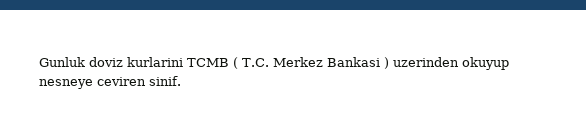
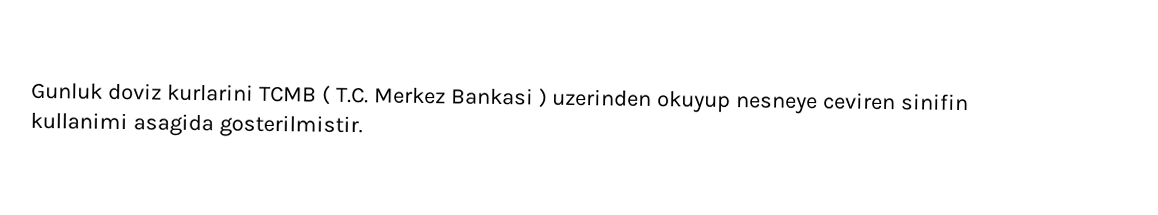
[149,76,181,86] sinif. -> [900,93,970,112] [30,111,363,139] sinifin kullanimi asagida gosterilmistir.

